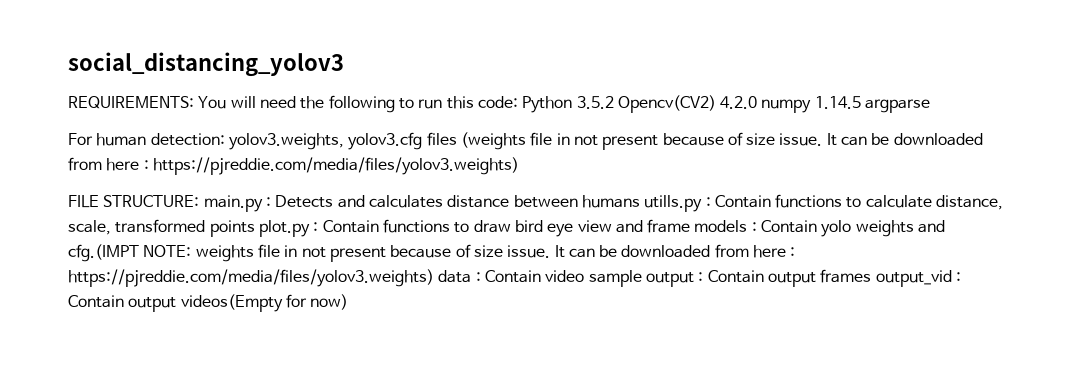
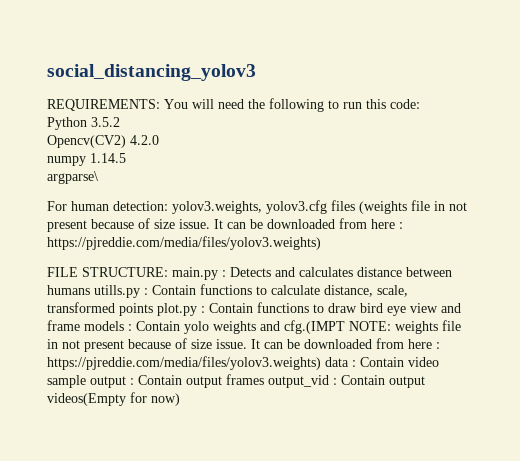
(518, 102) none -> (420, 104) //
(614, 102) none -> (120, 122) //
(758, 102) none -> (159, 140) //
[865,99,931,113] argparse -> [47,171,98,184] // argparse\

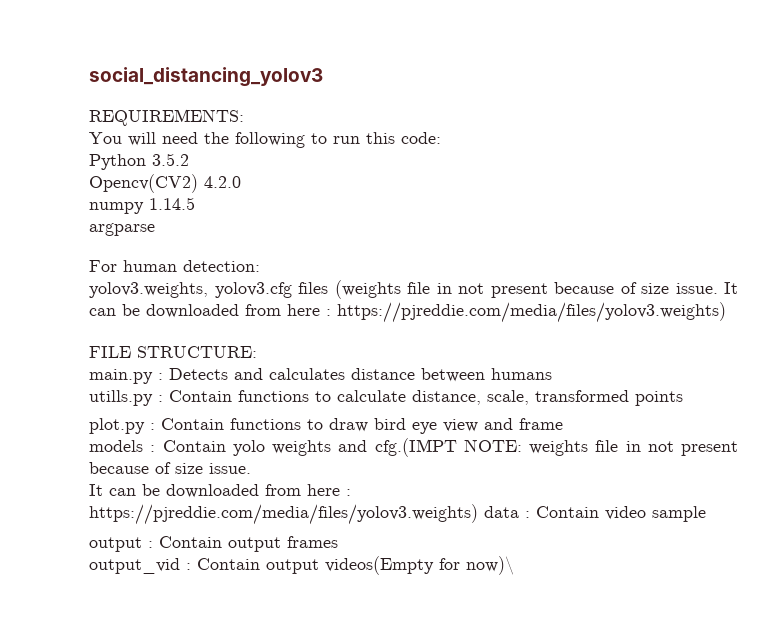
(160, 105) none -> (244, 117) //
[47,171,98,184] argparse\ -> [89,223,155,236] argparse
(168, 206) none -> (260, 266) //
(168, 272) none -> (257, 352) //
(90, 290) none -> (552, 374) //
(153, 309) none -> (683, 398) //
(80, 325) none -> (563, 424) //
(247, 344) none -> (251, 468) //
(86, 381) none -> (706, 514) //
(264, 379) none -> (338, 542) //
[151,393,180,406] now) -> [466,556,514,575] now)\

